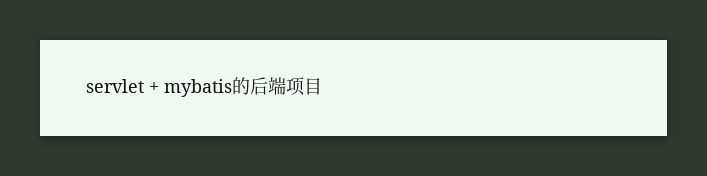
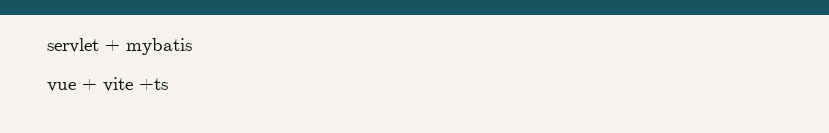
[232,77,322,96] 的后端项目 -> [47,77,168,92] // vue + vite +ts

